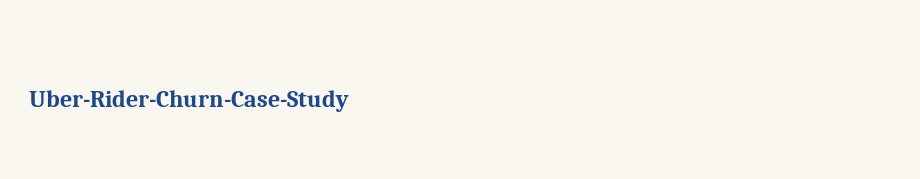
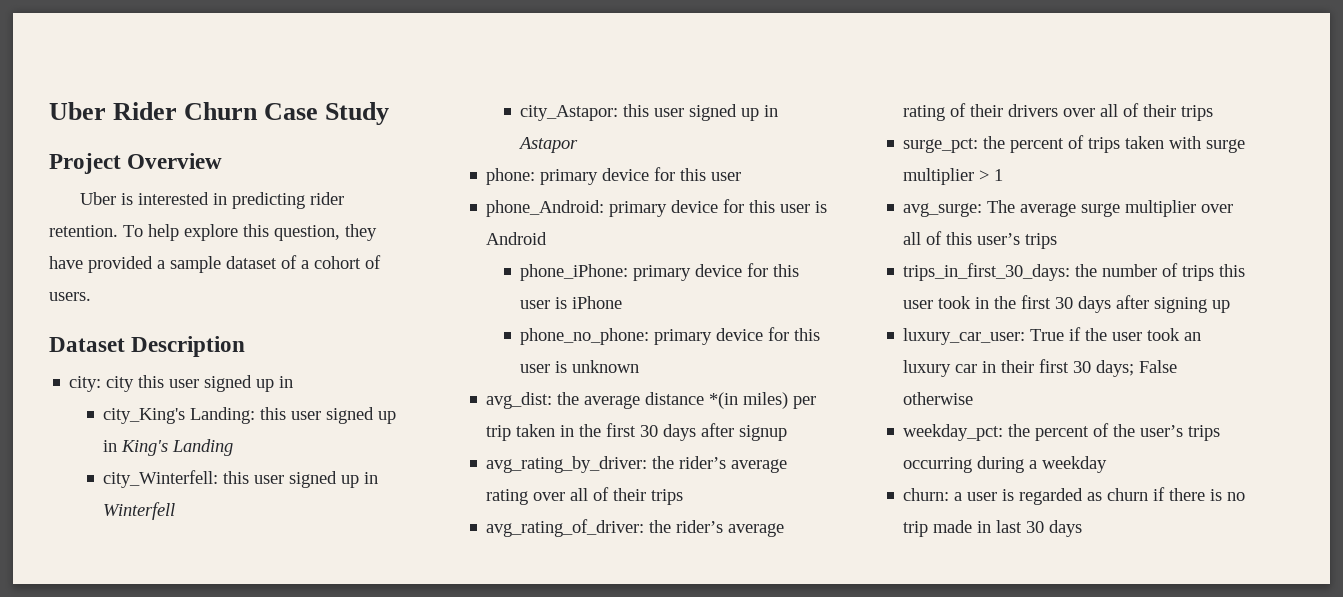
[29,90,349,112] Uber-Rider-Churn-Case-Study -> [49,102,390,125] [49,153,223,174] [79,192,344,209] [49,224,377,241] [49,255,381,273] [49,292,91,301] [49,336,246,357] [69,375,294,392] [103,407,397,424] [103,439,234,456] [103,470,379,488] [103,502,176,520] [520,104,779,121] [518,137,579,153] [486,167,742,185] [486,199,828,217] [486,232,548,245] [520,263,800,281] [520,296,623,309] [520,327,821,345] [520,360,640,373] [486,392,817,409] [486,423,788,441] [486,456,788,473] [486,487,684,505] [486,519,785,537] [903,103,1214,121] [903,135,1246,153] [903,168,1004,185] [903,200,1234,217] [903,231,1058,249] [903,263,1246,281] [903,295,1231,313] [903,327,1202,345] [903,359,1178,377] [903,392,974,405] [903,423,1221,441] [903,456,1108,473] [903,487,1246,505] [903,520,1083,537] Uber Rider Churn Case Study // Project Overview // Uber is interested in predicting rider retention. To help explore this question, they have provided a sample dataset of a cohort of users. // Dataset Description // city: city this user signed up in // city_King's Landing: this user signed up in King's Landing // city_Winterfell: this user signed up in Winterfell // city_Astapor: this user signed up in Astapor // phone: primary device for this user // phone_Android: primary device for this user is Android // phone_iPhone: primary device for this user is iPhone // phone_no_phone: primary device for this user is unknown // avg_dist: the average distance *(in miles) per trip taken in the first 30 days after signup // avg_rating_by_driver: the rider’s average rating over all of their trips // avg_rating_of_driver: the rider’s average rating of their drivers over all of their trips // surge_pct: the percent of trips taken with surge multiplier > 1 // avg_surge: The average surge multiplier over all of this user’s trips // trips_in_first_30_days: the number of trips this user took in the first 30 days after signing up // luxury_car_user: True if the user took an luxury car in their first 30 days; False otherwise // weekday_pct: the percent of the user’s trips occurring during a weekday // churn: a user is regarded as churn if there is no trip made in last 30 days

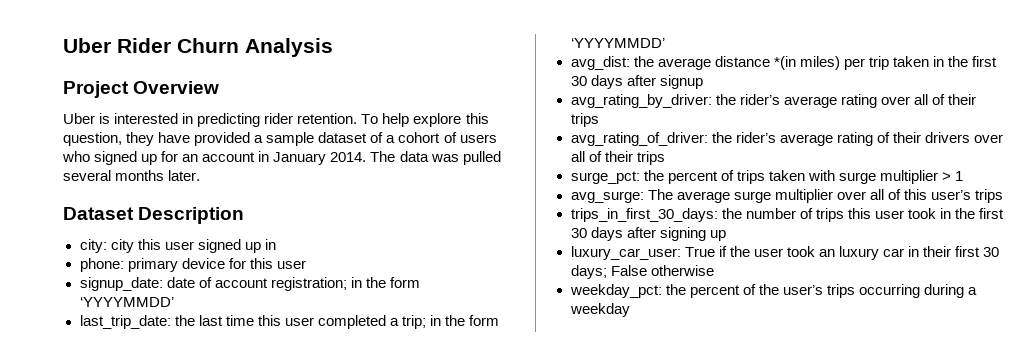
[264,102,390,125] Case Study -> [245,38,333,57] Analysis
[49,292,91,301] users. -> [459,134,497,143] [62,151,501,165] [63,170,201,181] users who signed up for an account in January 2014. The data was pulled several months later.
[103,407,397,424] [103,439,234,456] [103,470,379,488] [103,502,176,520] [520,104,779,121] [518,137,579,153] // city_King's Landing: this user signed up in King's Landing // city_Winterfell: this user signed up in Winterfell // city_Astapor: this user signed up in Astapor -> (276, 244) none
[486,199,828,217] [486,232,548,245] [520,263,800,281] [520,296,623,309] [520,327,821,345] [520,360,640,373] phone_Android: primary device for this user is Android // phone_iPhone: primary device for this user is iPhone // phone_no_phone: primary device for this user is unknown -> [79,277,420,291] [79,297,174,307] [79,315,500,329] [570,38,665,48] signup_date: date of account registration; in the form ‘YYYYMMDD’ // last_trip_date: the last time this user completed a trip; in the form ‘YYYYMMDD’
[903,487,1246,505] [903,520,1083,537] // churn: a user is regarded as churn if there is no trip made in last 30 days -> (630, 310) none

